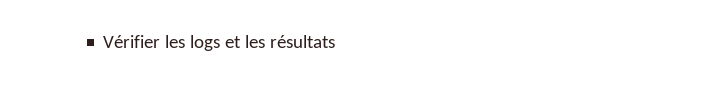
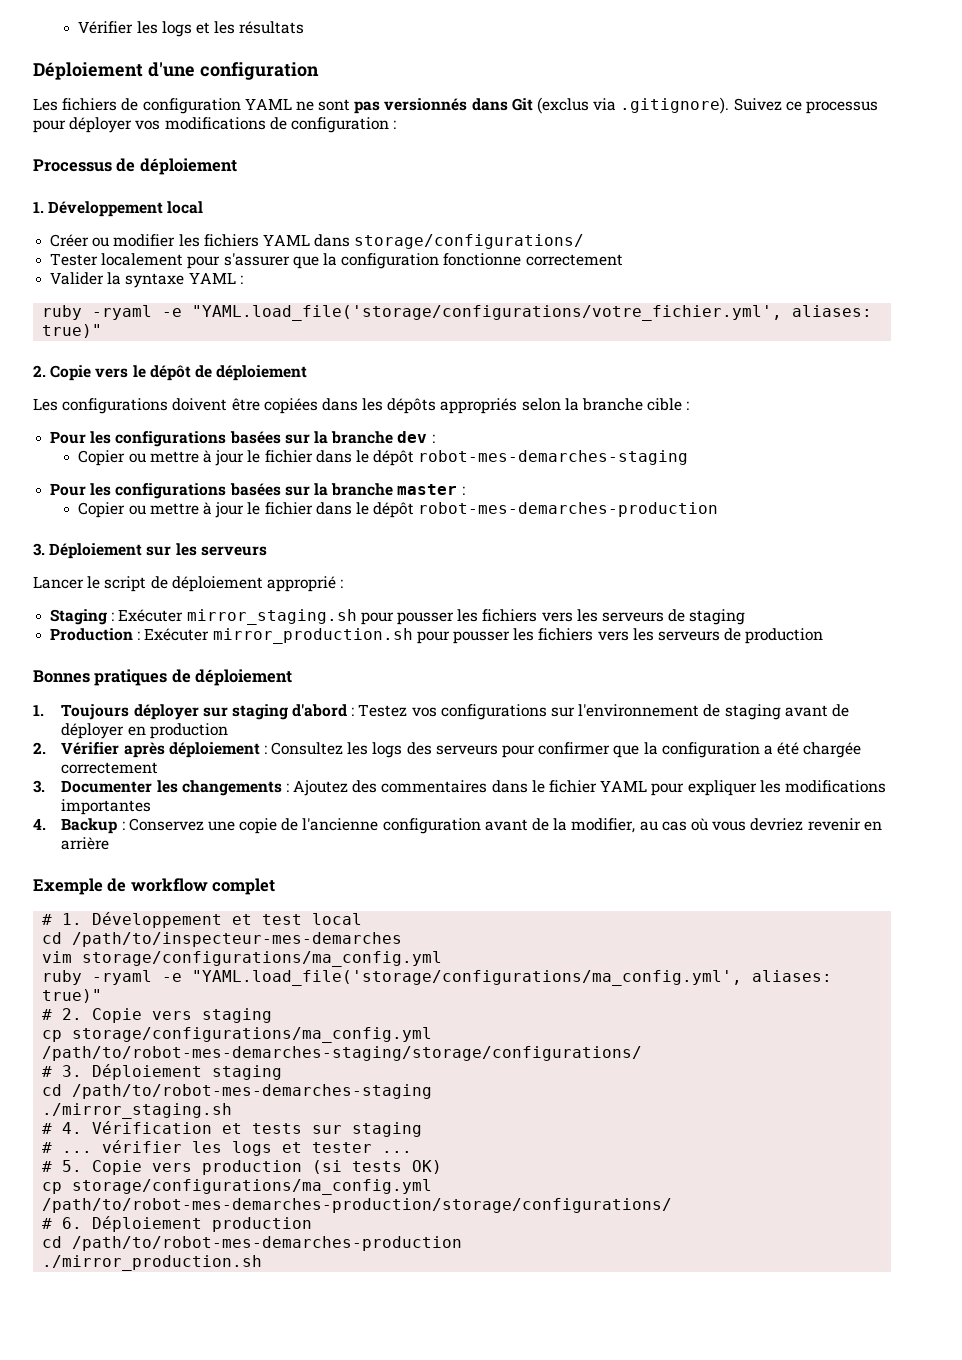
(336, 41) none -> [33,62,319,80] [33,97,878,114] [33,117,397,133] [33,158,237,175] [33,201,204,217] [50,234,585,249] [50,253,623,269] [50,272,243,288] [42,305,873,321] [42,324,103,338] [33,365,308,381] [33,398,690,414] [50,431,435,447] [78,450,689,466] [50,483,465,499] [78,502,719,518] [33,543,267,559] [33,576,344,592] [50,609,746,625] [50,628,824,644] [33,669,293,686] [33,704,849,720] [61,723,228,739] [33,742,862,758] [61,762,159,774] [33,780,886,796] [61,799,152,815] [33,818,882,834] [61,837,110,850] [33,878,276,895] [42,912,363,928] [42,932,403,947] [42,951,443,967] [42,970,833,986] [42,989,103,1003] [42,1008,273,1023] [42,1027,433,1043] [42,1046,643,1061] [42,1064,283,1080] [42,1084,433,1099] [42,1103,233,1119] [42,1121,423,1137] [42,1140,413,1156] [42,1160,443,1175] [42,1179,433,1195] [42,1198,673,1213] [42,1216,313,1232] [42,1236,463,1251] [42,1255,263,1271] // Déploiement d'une configuration // Les fichiers de configuration YAML ne sont pas versionnés dans Git (exclus via .gitignore). Suivez ce processus pour déployer vos modifications de configuration : // Processus de déploiement // 1. Développement local // Créer ou modifier les fichiers YAML dans storage/configurations/ // Tester localement pour s'assurer que la configuration fonctionne correctement // Valider la syntaxe YAML : // ruby -ryaml -e "YAML.load_file('storage/configurations/votre_fichier.yml', aliases: true)" // 2. Copie vers le dépôt de déploiement // Les configurations doivent être copiées dans les dépôts appropriés selon la branche cible : // Pour les configurations basées sur la branche dev : // Copier ou mettre à jour le fichier dans le dépôt robot-mes-demarches-staging // Pour les configurations basées sur la branche master : // Copier ou mettre à jour le fichier dans le dépôt robot-mes-demarches-production // 3. Déploiement sur les serveurs // Lancer le script de déploiement approprié : // Staging : Exécuter mirror_staging.sh pour pousser les fichiers vers les serveurs de staging // Production : Exécuter mirror_production.sh pour pousser les fichiers vers les serveurs de production // Bonnes pratiques de déploiement // 1. Toujours déployer sur staging d'abord : Testez vos configurations sur l'environnement de staging avant de déployer en production // 2. Vérifier après déploiement : Consultez les logs des serveurs pour confirmer que la configuration a été chargée correctement // 3. Documenter les changements : Ajoutez des commentaires dans le fichier YAML pour expliquer les modifications importantes // 4. Backup : Conservez une copie de l'ancienne configuration avant de la modifier, au cas où vous devriez revenir en arrière // Exemple de workflow complet // # 1. Développement et test local // cd /path/to/inspecteur-mes-demarches // vim storage/configurations/ma_config.yml // ruby -ryaml -e "YAML.load_file('storage/configurations/ma_config.yml', aliases: true)" // # 2. Copie vers staging // cp storage/configurations/ma_config.yml /path/to/robot-mes-demarches-staging/storage/configurations/ // # 3. Déploiement staging // cd /path/to/robot-mes-demarches-staging // ./mirror_staging.sh // # 4. Vérification et tests sur staging // # ... vérifier les logs et tester ... // # 5. Copie vers production (si tests OK) // cp storage/configurations/ma_config.yml /path/to/robot-mes-demarches-production/storage/configurations/ // # 6. Déploiement production // cd /path/to/robot-mes-demarches-production // ./mirror_production.sh

